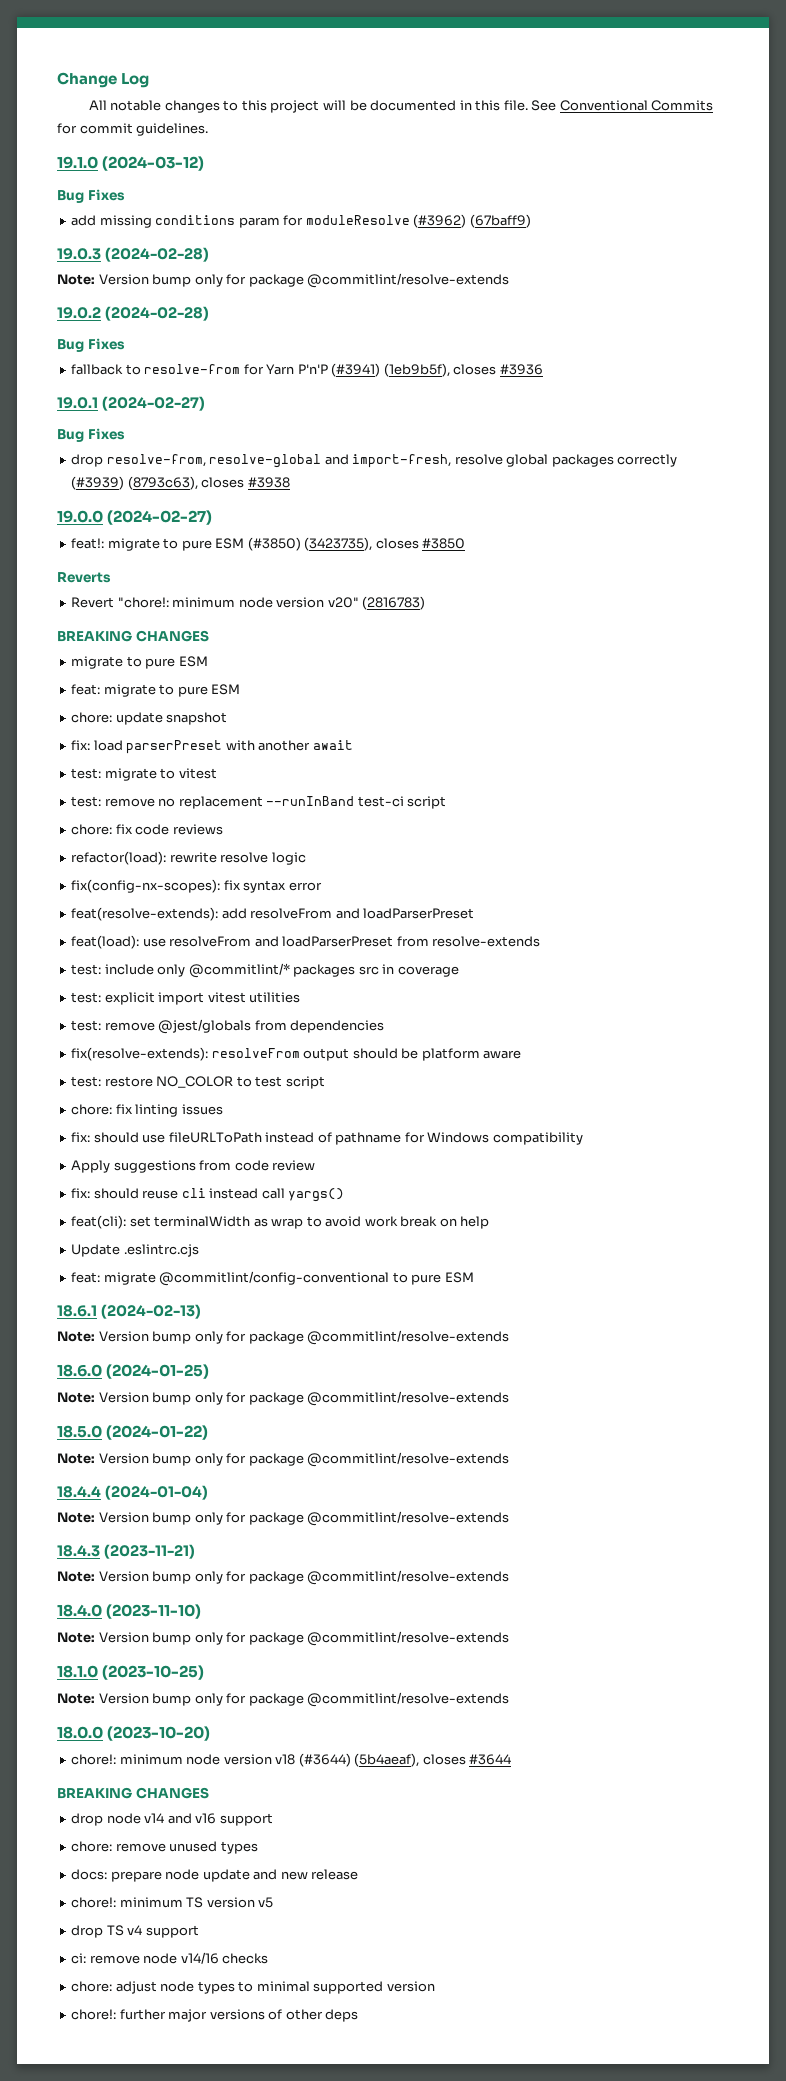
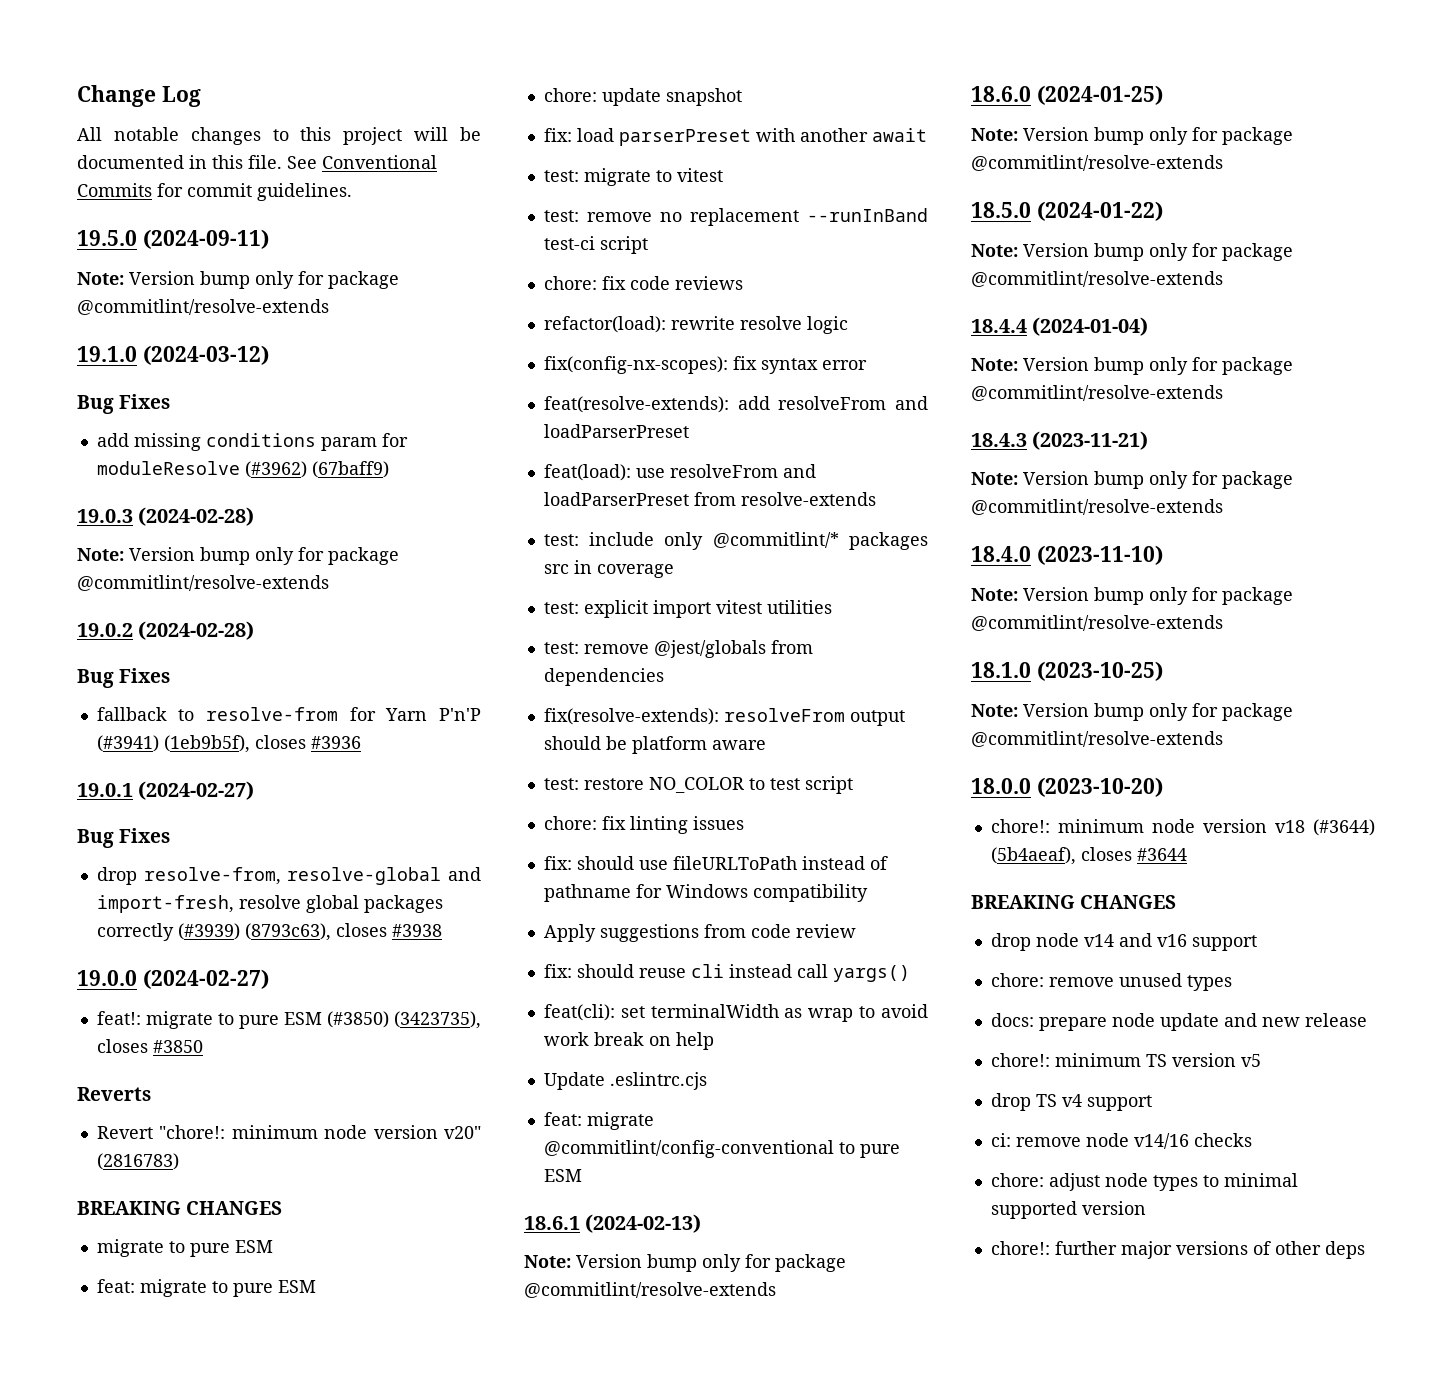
(209, 129) none -> [77,229,269,249] [77,271,399,289] [77,299,329,315] // 19.5.0 (2024-09-11) // Note: Version bump only for package @commitlint/resolve-extends

